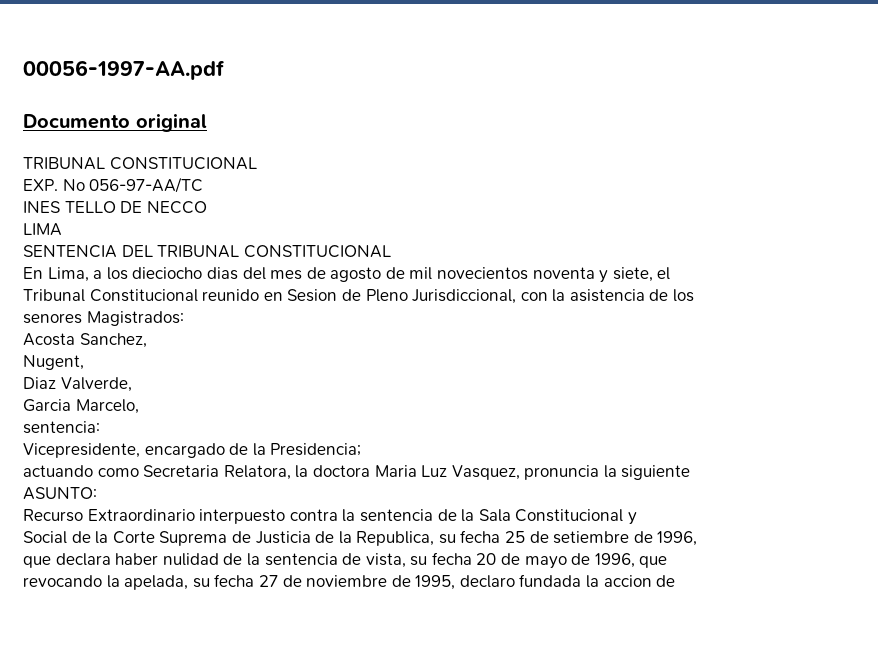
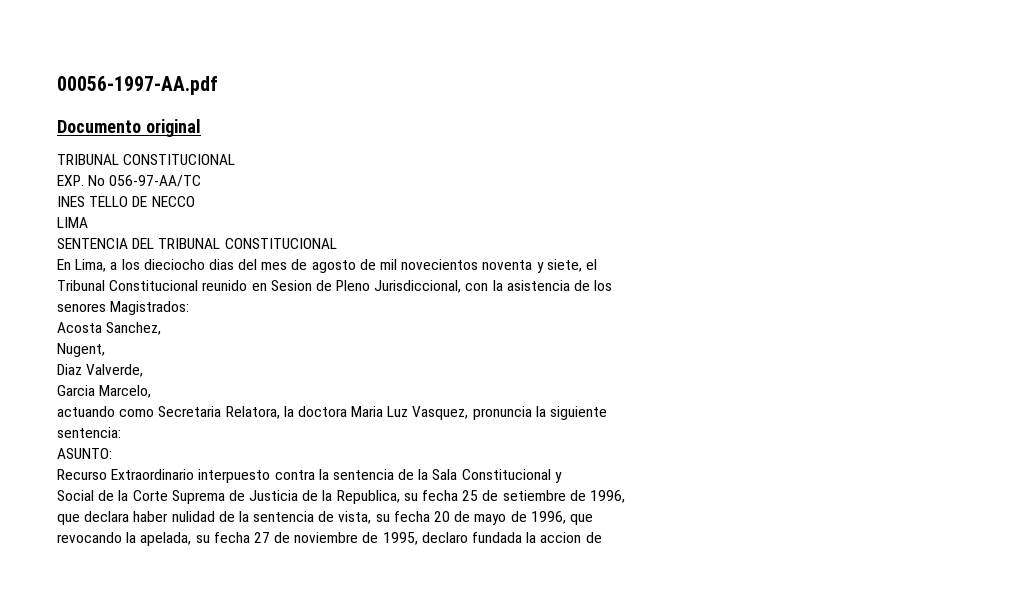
[23,421,100,434] [23,443,362,458] // sentencia: // Vicepresidente, encargado de la Presidencia; -> (152, 391) none
(691, 472) none -> [57,427,121,438] // sentencia:

